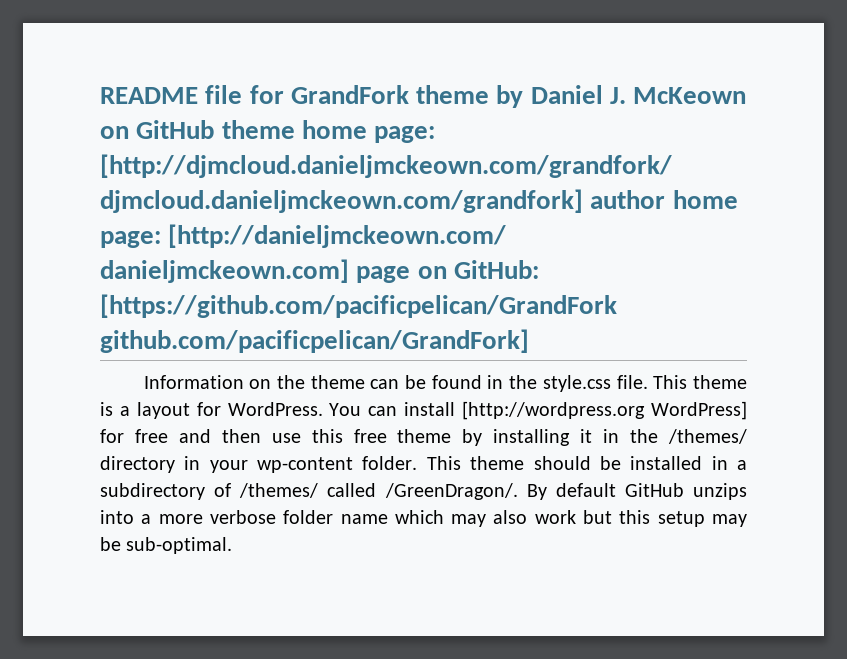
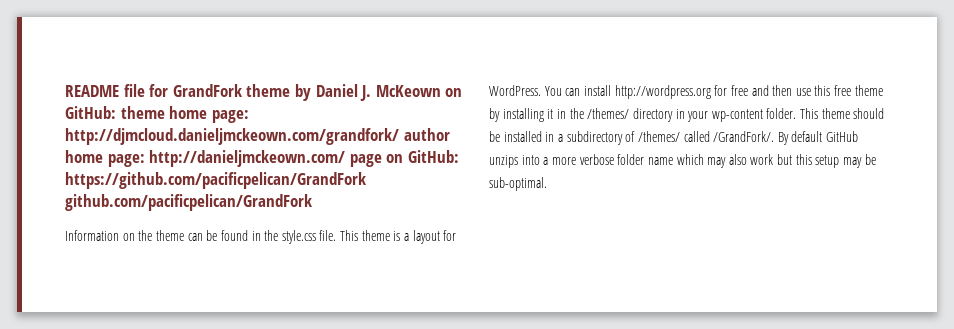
[136,120,215,139] GitHub -> [65,106,116,119] GitHub:
[100,154,672,178] [100,189,583,213] [http://djmcloud.danieljmckeown.com/grandfork/ djmcloud.danieljmckeown.com/grandfork] -> [65,128,399,145] http://djmcloud.danieljmckeown.com/grandfork/
[168,224,507,248] [100,259,349,283] [http://danieljmckeown.com/ danieljmckeown.com] -> [149,150,346,167] http://danieljmckeown.com/
[100,294,617,318] [100,329,529,353] [https://github.com/pacificpelican/GrandFork github.com/pacificpelican/GrandFork] -> [65,172,366,189] [65,194,312,211] https://github.com/pacificpelican/GrandFork github.com/pacificpelican/GrandFork
[462,401,748,420] [http://wordpress.org WordPress] -> [614,85,711,99] http://wordpress.org
[384,483,518,500] /GreenDragon/. -> [713,131,775,142] /GrandFork/.

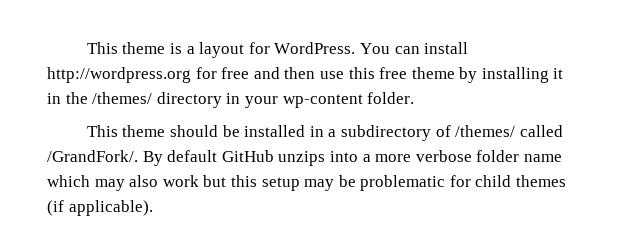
[65,84,463,101] [65,106,249,123] [65,128,450,145] [65,150,459,167] [65,172,366,189] [65,194,312,211] [65,230,337,244] README file for GrandFork theme by Daniel J. McKeown on GitHub: theme home page: http://djmcloud.danieljmckeown.com/grandfork/ author home page: http://danieljmckeown.com/ page on GitHub: https://github.com/pacificpelican/GrandFork github.com/pacificpelican/GrandFork // Information on the theme can be found in the style.css file. -> (86, 48) none
(797, 113) none -> (415, 98) //
[489,177,547,191] sub-optimal. -> [360,175,567,191] [47,200,153,216] problematic for child themes (if applicable).

